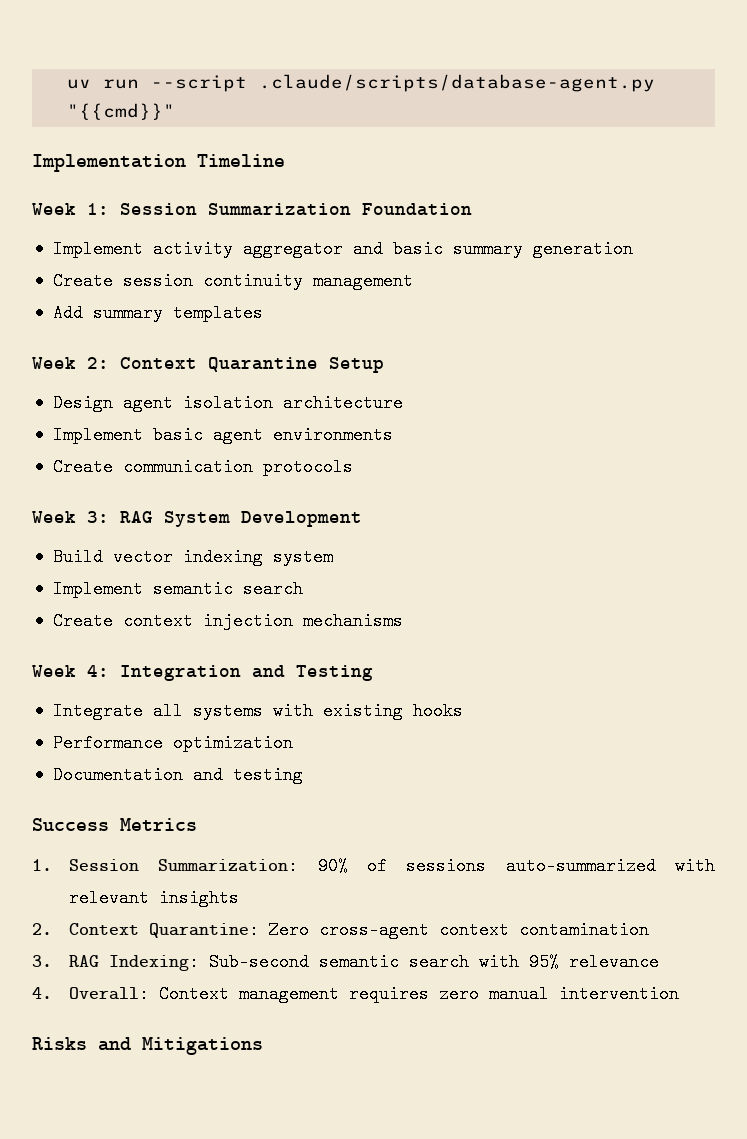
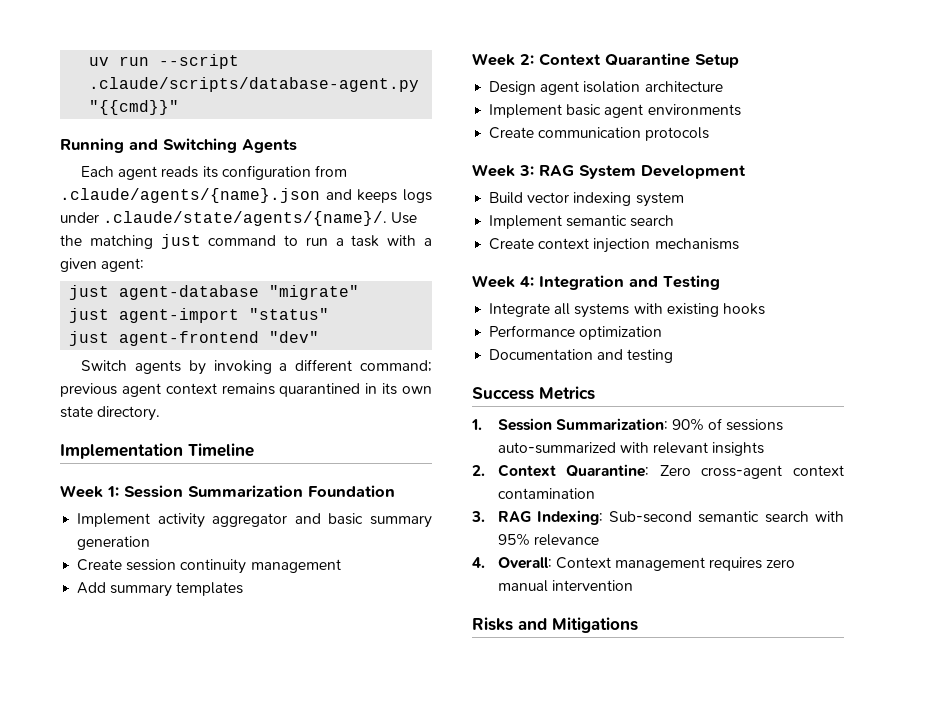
(176, 111) none -> [60,138,297,153] [81,165,348,180] [60,188,433,203] [60,211,418,226] [60,234,432,249] [60,258,145,272] [69,285,360,300] [69,308,330,323] [69,331,320,346] [81,359,432,375] [60,383,432,397] [60,406,161,421] // Running and Switching Agents // Each agent reads its configuration from .claude/agents/{name}.json and keeps logs under .claude/state/agents/{name}/. Use the matching just command to run a task with a given agent: // just agent-database "migrate" // just agent-import "status" // just agent-frontend "dev" // Switch agents by invoking a different command; previous agent context remains quarantined in its own state directory.

